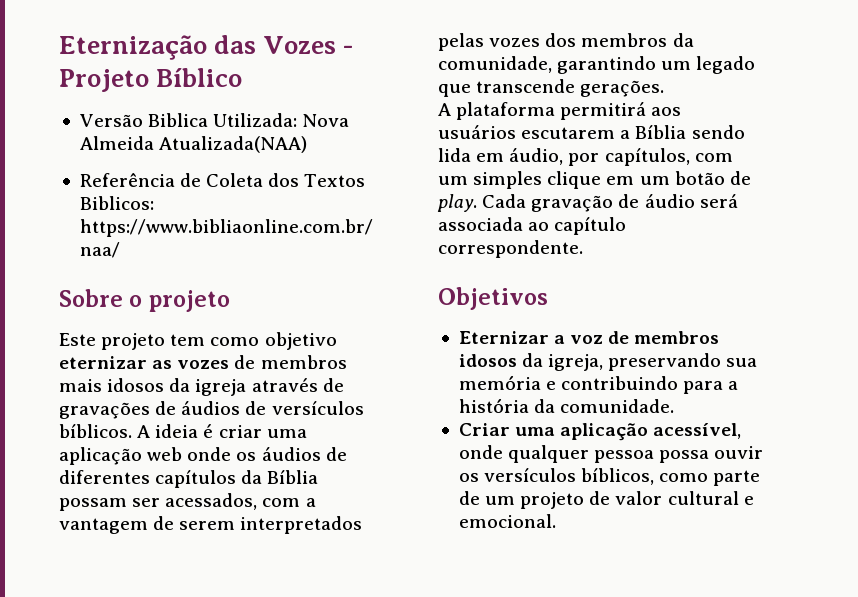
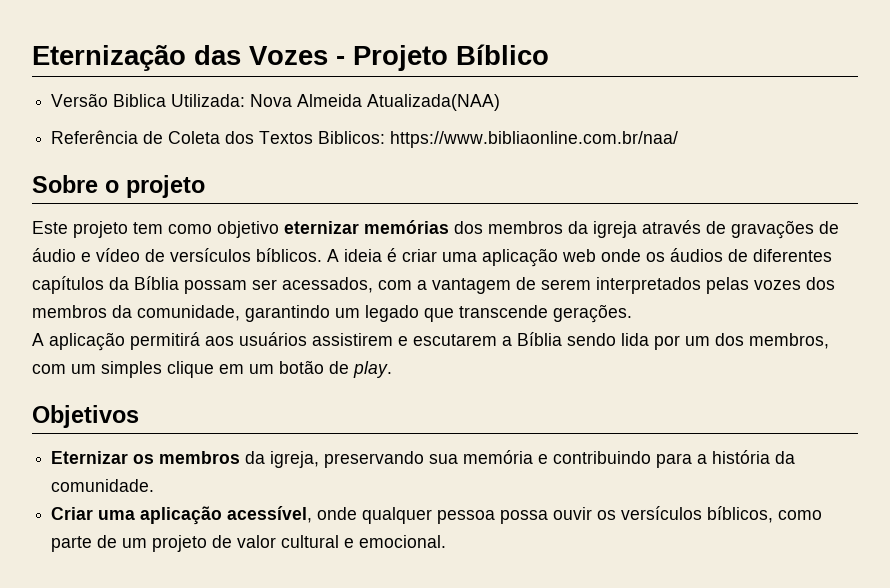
[152,355,347,369] [59,378,165,392] as vozes de membros mais idosos -> [364,220,563,234] memórias dos membros
[181,401,241,415] áudios -> [32,248,140,262] áudio e vídeo
[456,102,556,120] plataforma -> [49,332,125,351] aplicação
(516, 132) none -> [312,333,408,346] assistirem e
[476,148,690,166] em áudio, por capítulos, -> [654,333,829,350] por um dos membros,
[482,194,738,212] [438,217,627,235] [438,240,583,258] [438,287,548,310] [458,331,720,344] [458,354,517,367] Cada gravação de áudio será associada ao capítulo correspondente. // Objetivos // Eternizar a voz de membros idosos -> [32,405,139,428] [51,451,241,464] // Objetivos // Eternizar os membros

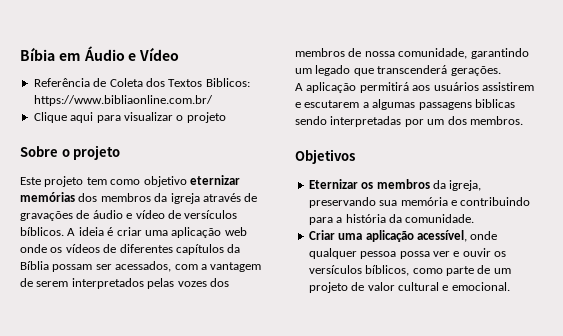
[32,44,549,71] [51,93,501,111] Eternização das Vozes - Projeto Bíblico // Versão Biblica Utilizada: Nova Almeida Atualizada(NAA) -> [20,46,180,61] Bíbia em Áudio e Vídeo
[390,131,679,148] https://www.bibliaonline.com.br/naa/ -> [33,95,213,106] [33,112,226,123] https://www.bibliaonline.com.br/ // Clique aqui para visualizar o projeto
[670,248,723,262] áudios -> [65,244,100,253] vídeos
[112,305,132,318] da -> [348,48,395,57] de nossa
[459,305,548,318] transcende -> [377,65,448,74] transcenderá
[517,332,829,350] [32,360,392,378] Bíblia sendo lida por um dos membros, com um simples clique em um botão de play. -> [372,99,515,110] [295,116,523,127] algumas passagens biblicas sendo interpretadas por um dos membros.
(549, 517) none -> [432,251,460,257] ver e

